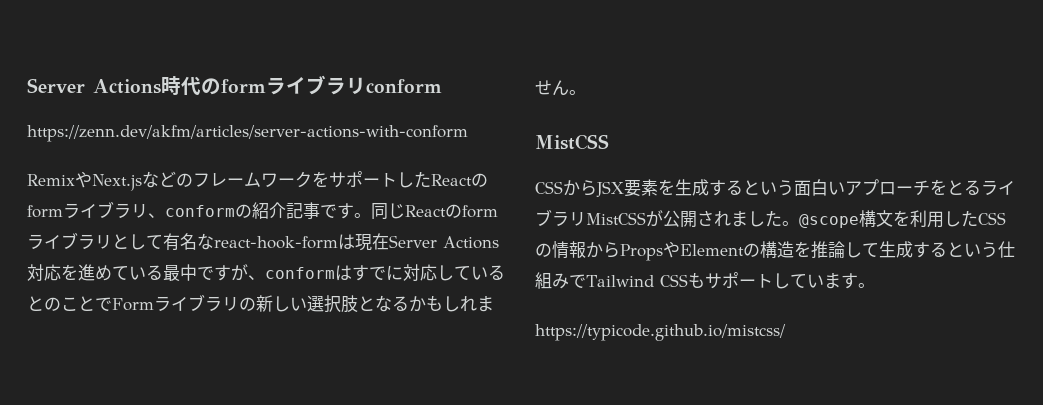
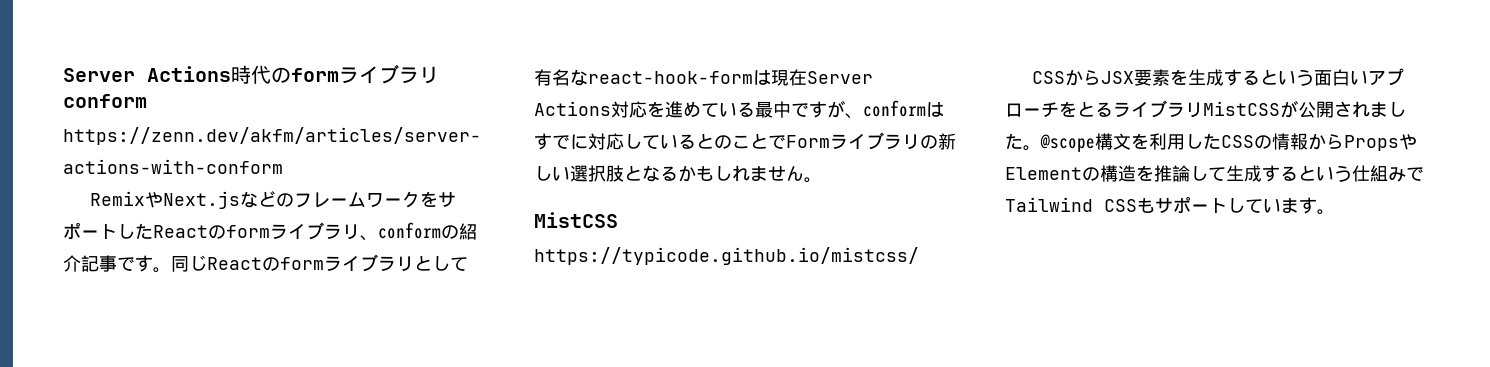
(609, 142) none -> [534,247,919,265] // https://typicode.github.io/mistcss/
[535,324,786,341] // https://typicode.github.io/mistcss/ -> (1335, 212) none

